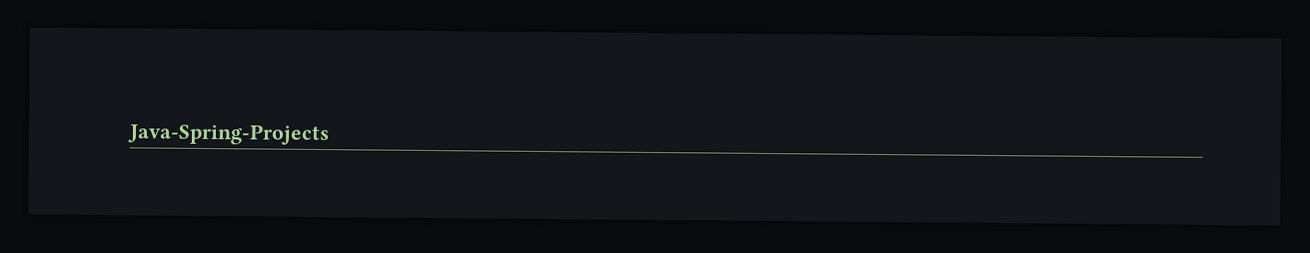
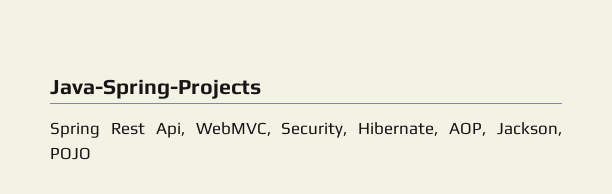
(329, 134) none -> [50,122,562,138] [50,147,91,160] // Spring Rest Api, WebMVC, Security, Hibernate, AOP, Jackson, POJO

